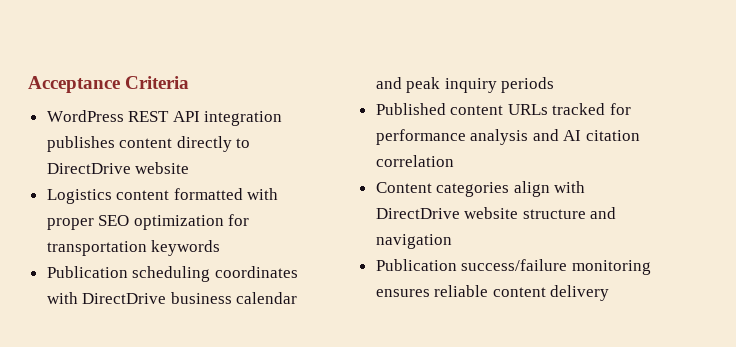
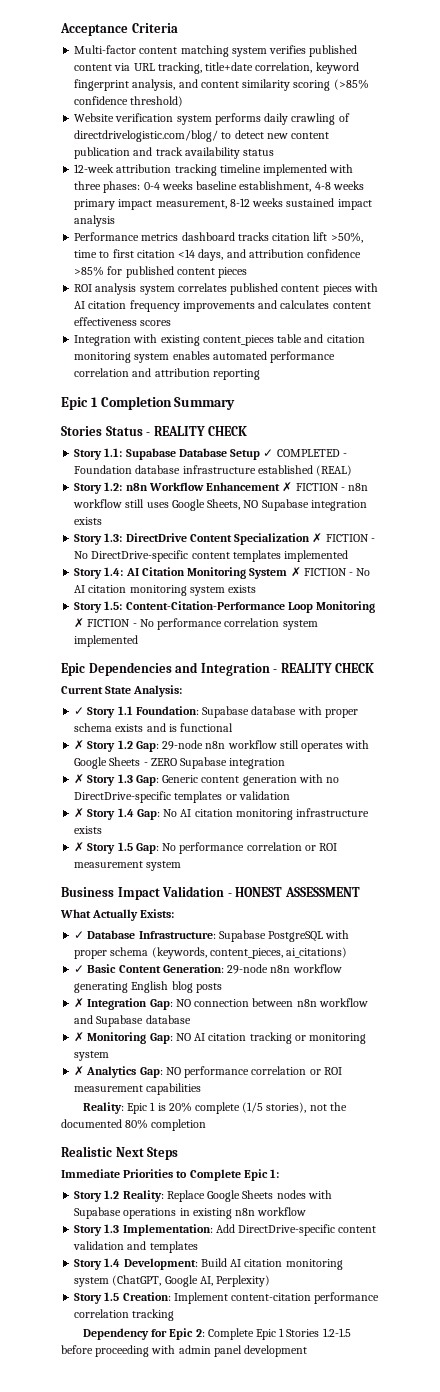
[46,110,283,126] [46,136,251,152] [46,162,190,174] [46,188,279,204] [46,214,250,230] [46,240,221,256] [46,266,298,282] [46,292,298,304] [375,77,555,93] [375,103,632,115] [375,129,641,145] [375,155,454,167] [375,181,586,197] [375,207,617,219] [375,234,452,249] [375,259,651,275] [375,285,610,301] WordPress REST API integration publishes content directly to DirectDrive website // Logistics content formatted with proper SEO optimization for transportation keywords // Publication scheduling coordinates with DirectDrive business calendar and peak inquiry periods // Published content URLs tracked for performance analysis and AI citation correlation // Content categories align with DirectDrive website structure and navigation // Publication success/failure monitoring ensures reliable content delivery -> [74,45,358,57] [74,62,359,74] [74,79,369,91] [74,96,184,107] [74,113,350,125] [74,130,330,142] [74,147,275,159] [74,164,354,176] [74,181,364,193] [74,198,372,210] [74,215,116,227] [74,232,363,243] [74,249,362,261] [74,266,248,278] [74,283,378,295] [74,300,371,312] [74,317,172,326] [74,334,365,346] [74,351,336,363] [74,368,260,380] [61,396,236,410] [61,426,248,436] [74,448,347,460] [74,465,353,476] [74,482,369,494] [73,499,367,511] [74,517,103,525] [74,533,375,545] [74,550,349,562] [74,567,371,579] [74,585,257,596] [74,601,376,613] [74,618,318,630] [74,635,139,647] [61,662,375,676] [61,685,183,697] [74,706,358,718] [74,723,234,732] [74,740,370,752] [74,757,286,769] [74,774,340,786] [74,791,290,803] [74,808,370,820] [74,826,103,834] [74,842,338,854] [74,861,182,871] [61,886,360,900] [60,909,175,921] [74,930,350,942] [74,947,348,959] [74,964,342,974] [74,981,222,993] [74,998,368,1010] [74,1015,191,1027] [74,1032,367,1044] [74,1051,110,1061] [74,1066,342,1078] [74,1083,202,1095] [82,1102,347,1114] [61,1119,207,1131] [61,1146,179,1160] [61,1169,280,1181] [74,1190,332,1202] [74,1207,307,1219] [74,1224,377,1236] [73,1241,198,1253] [74,1258,343,1270] [74,1275,271,1287] [74,1292,380,1304] [74,1309,175,1321] [82,1328,351,1340] [61,1345,308,1357] Multi-factor content matching system verifies published content via URL tracking, title+date correlation, keyword fingerprint analysis, and content similarity scoring (>85% confidence threshold) // Website verification system performs daily crawling of directdrivelogistic.com/blog/ to detect new content publication and track availability status // 12-week attribution tracking timeline implemented with three phases: 0-4 weeks baseline establishment, 4-8 weeks primary impact measurement, 8-12 weeks sustained impact analysis // Performance metrics dashboard tracks citation lift >50%, time to first citation <14 days, and attribution confidence >85% for published content pieces // ROI analysis system correlates published content pieces with AI citation frequency improvements and calculates content effectiveness scores // Integration with existing content_pieces table and citation monitoring system enables automated performance correlation and attribution reporting // Epic 1 Completion Summary // Stories Status - REALITY CHECK // Story 1.1: Supabase Database Setup ✓ COMPLETED - Foundation database infrastructure established (REAL) // Story 1.2: n8n Workflow Enhancement ✗ FICTION - n8n workflow still uses Google Sheets, NO Supabase integration exists // Story 1.3: DirectDrive Content Specialization ✗ FICTION - No DirectDrive-specific content templates implemented // Story 1.4: AI Citation Monitoring System ✗ FICTION - No AI citation monitoring system exists // Story 1.5: Content-Citation-Performance Loop Monitoring ✗ FICTION - No performance correlation system implemented // Epic Dependencies and Integration - REALITY CHECK // Current State Analysis: // ✓ Story 1.1 Foundation: Supabase database with proper schema exists and is functional // ✗ Story 1.2 Gap: 29-node n8n workflow still operates with Google Sheets - ZERO Supabase integration // ✗ Story 1.3 Gap: Generic content generation with no DirectDrive-specific templates or validation // ✗ Story 1.4 Gap: No AI citation monitoring infrastructure exists // ✗ Story 1.5 Gap: No performance correlation or ROI measurement system // Business Impact Validation - HONEST ASSESSMENT // What Actually Exists: // ✓ Database Infrastructure: Supabase PostgreSQL with proper schema (keywords, content_pieces, ai_citations) // ✓ Basic Content Generation: 29-node n8n workflow generating English blog posts // ✗ Integration Gap: NO connection between n8n workflow and Supabase database // ✗ Monitoring Gap: NO AI citation tracking or monitoring system // ✗ Analytics Gap: NO performance correlation or ROI measurement capabilities // Reality: Epic 1 is 20% complete (1/5 stories), not the documented 80% completion // Realistic Next Steps // Immediate Priorities to Complete Epic 1: // Story 1.2 Reality: Replace Google Sheets nodes with Supabase operations in existing n8n workflow // Story 1.3 Implementation: Add DirectDrive-specific content validation and templates // Story 1.4 Development: Build AI citation monitoring system (ChatGPT, Google AI, Perplexity) // Story 1.5 Creation: Implement content-citation performance correlation tracking // Dependency for Epic 2: Complete Epic 1 Stories 1.2-1.5 before proceeding with admin panel development

